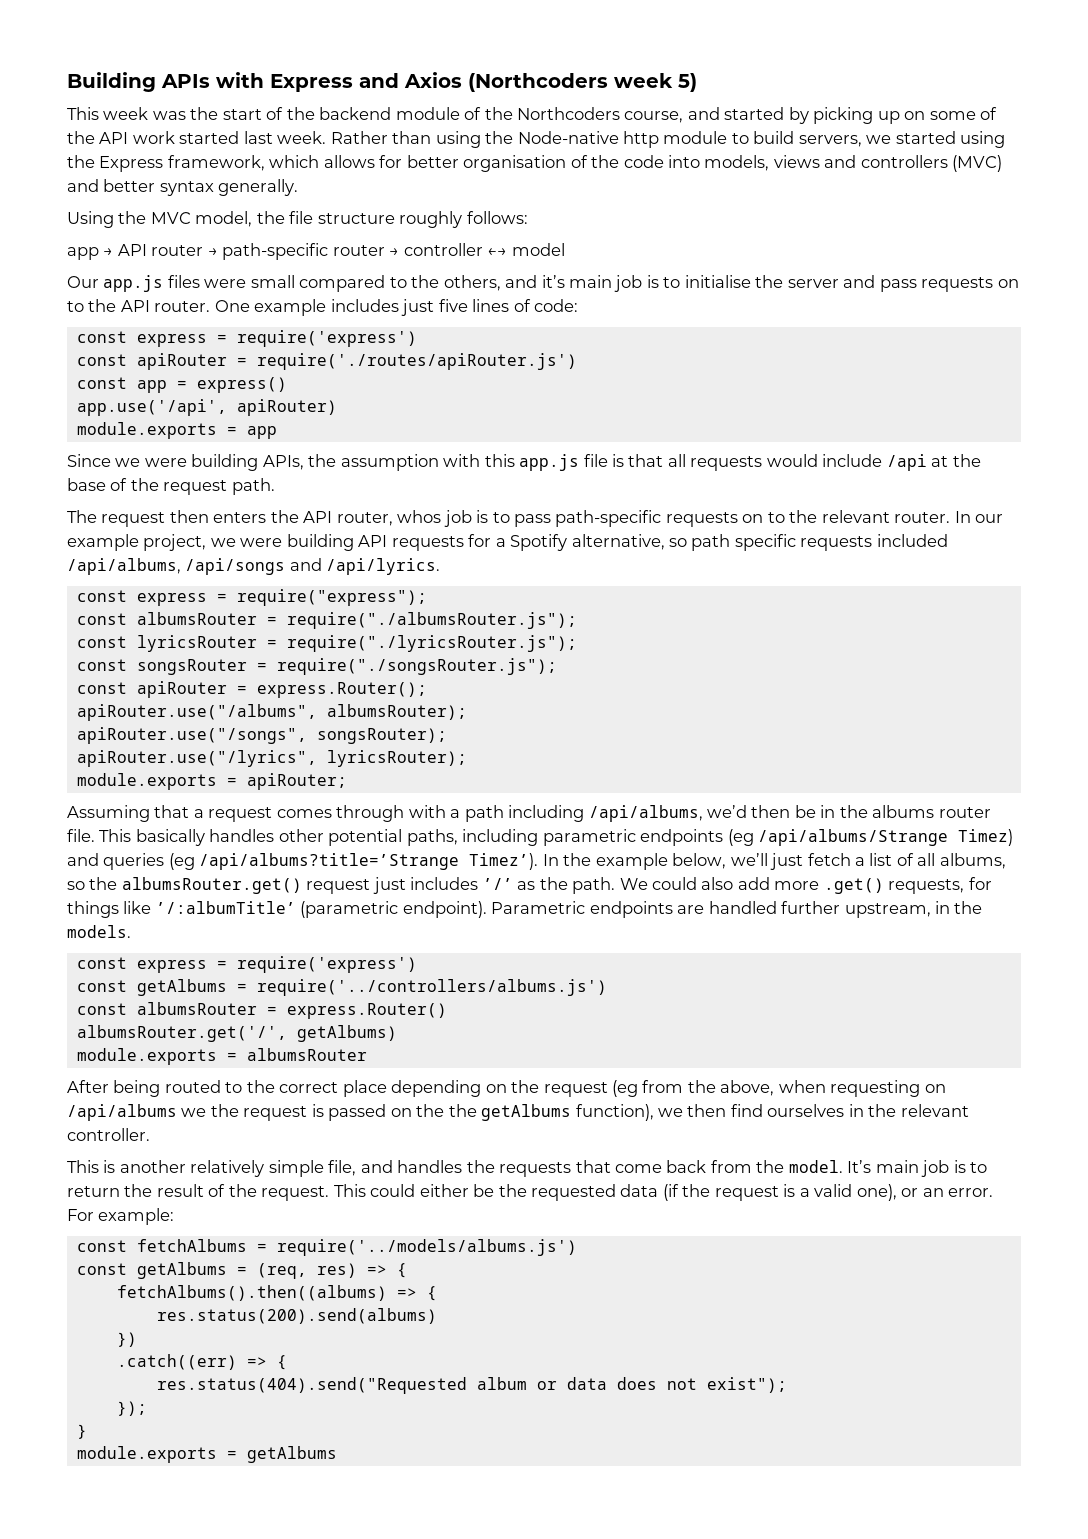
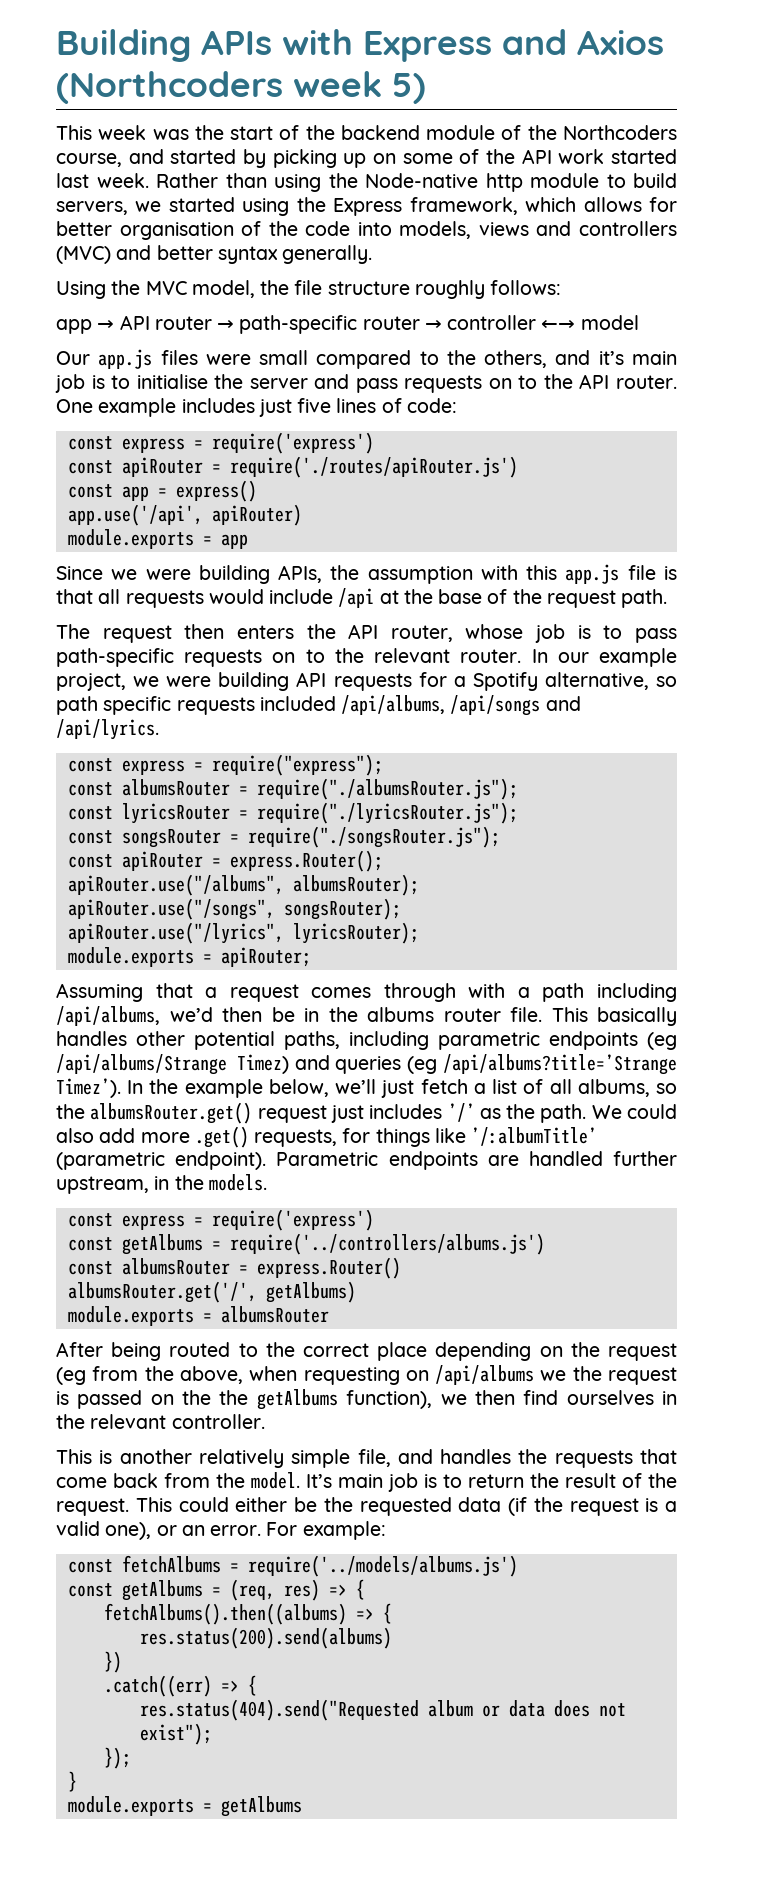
[397,510,442,523] whos -> [465,624,524,639] whose

